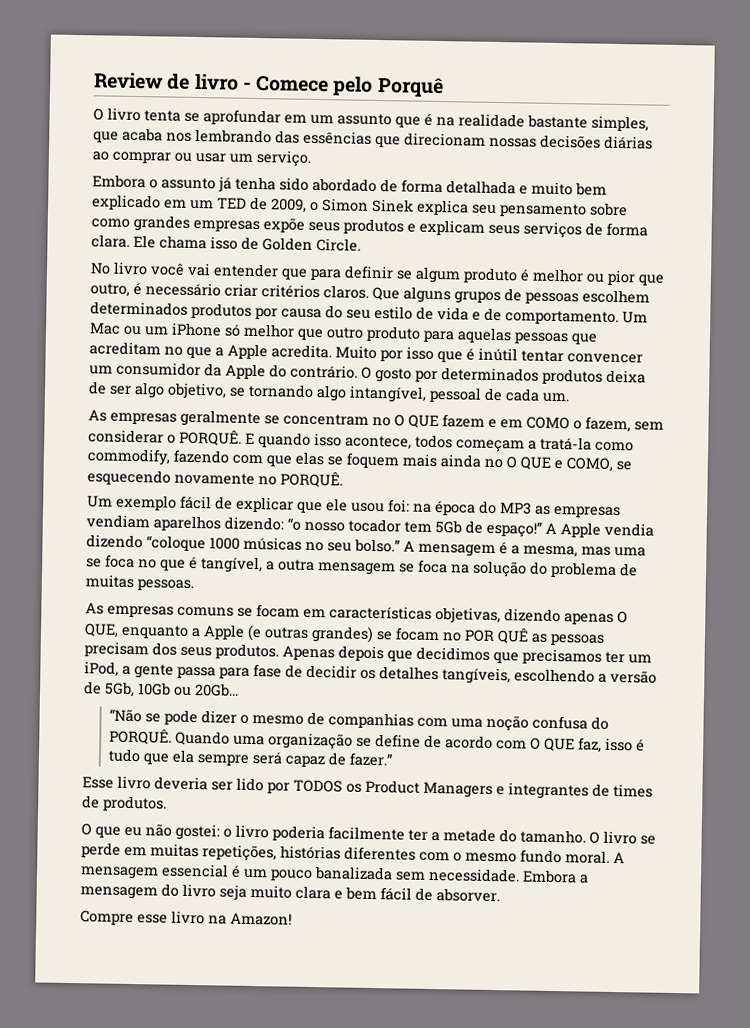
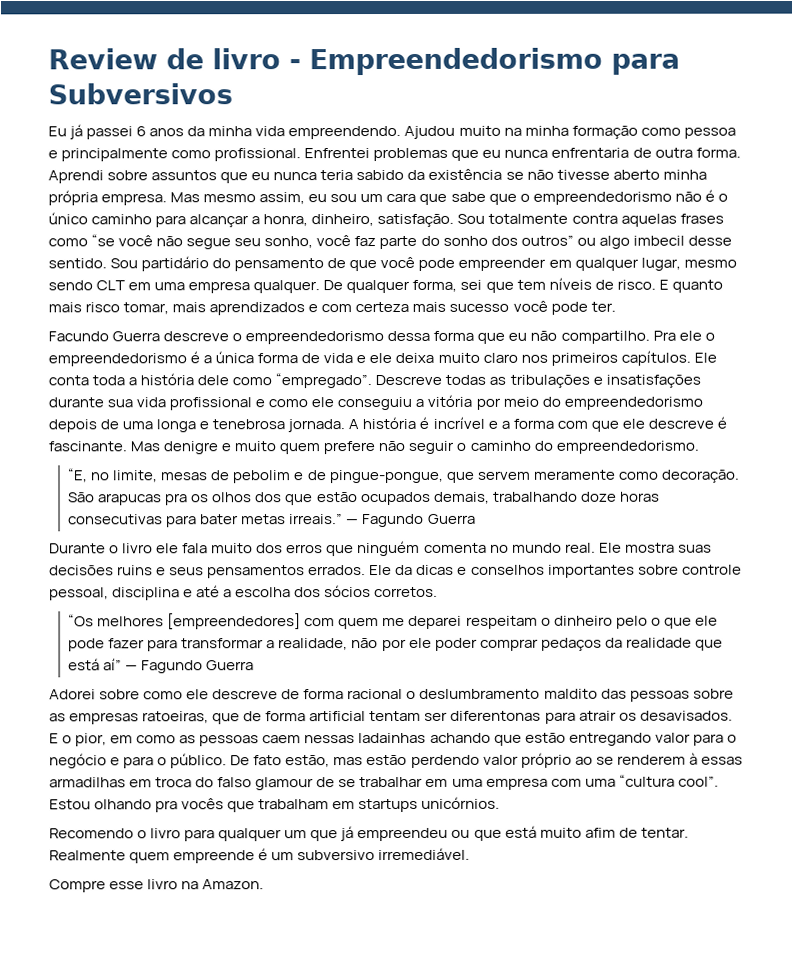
[255,74,444,98] [93,107,649,132] [93,127,653,150] [92,149,312,167] [92,174,607,196] [92,194,628,218] [91,214,648,239] [91,234,361,252] [90,261,665,286] [90,282,650,305] [90,301,648,326] [89,322,598,345] [89,341,643,364] [89,361,646,385] [88,381,570,403] [88,409,664,433] [88,428,634,453] [87,448,632,472] [87,469,343,488] [87,494,621,519] [86,514,654,538] [86,534,646,558] [86,554,638,579] [85,574,194,592] [85,602,628,625] [84,623,605,646] [84,641,652,665] [84,661,657,685] [83,681,239,698] [109,708,610,732] [109,727,646,753] [108,748,394,768] [82,775,653,800] [82,795,167,812] [81,823,656,845] [81,842,625,864] [80,863,589,884] [80,883,500,903] Comece pelo Porquê // O livro tenta se aprofundar em um assunto que é na realidade bastante simples, que acaba nos lembrando das essências que direcionam nossas decisões diárias ao comprar ou usar um serviço. // Embora o assunto já tenha sido abordado de forma detalhada e muito bem explicado em um TED de 2009, o Simon Sinek explica seu pensamento sobre como grandes empresas expõe seus produtos e explicam seus serviços de forma clara. Ele chama isso de Golden Circle. // No livro você vai entender que para definir se algum produto é melhor ou pior que outro, é necessário criar critérios claros. Que alguns grupos de pessoas escolhem determinados produtos por causa do seu estilo de vida e de comportamento. Um Mac ou um iPhone só melhor que outro produto para aquelas pessoas que acreditam no que a Apple acredita. Muito por isso que é inútil tentar convencer um consumidor da Apple do contrário. O gosto por determinados produtos deixa de ser algo objetivo, se tornando algo intangível, pessoal de cada um. // As empresas geralmente se concentram no O QUE fazem e em COMO o fazem, sem considerar o PORQUÊ. E quando isso acontece, todos começam a tratá-la como commodify, fazendo com que elas se foquem mais ainda no O QUE e COMO, se esquecendo novamente no PORQUÊ. // Um exemplo fácil de explicar que ele usou foi: na época do MP3 as empresas vendiam aparelhos dizendo: “o nosso tocador tem 5Gb de espaço!” A Apple vendia dizendo “coloque 1000 músicas no seu bolso.” A mensagem é a mesma, mas uma se foca no que é tangível, a outra mensagem se foca na solução do problema de muitas pessoas. // As empresas comuns se focam em características objetivas, dizendo apenas O QUE, enquanto a Apple (e outras grandes) se focam no POR QUÊ as pessoas precisam dos seus produtos. Apenas depois que decidimos que precisamos ter um iPod, a gente passa para fase de decidir os detalhes tangíveis, escolhendo a versão de 5Gb, 10Gb ou 20Gb... // “Não se pode dizer o mesmo de companhias com uma noção confusa do PORQUÊ. Quando uma organização se define de acordo com O QUE faz, isso é tudo que ela sempre será capaz de fazer.” // Esse livro deveria ser lido por TODOS os Product Managers e integrantes de times de produtos. // O que eu não gostei: o livro poderia facilmente ter a metade do tamanho. O livro se perde em muitas repetições, histórias diferentes com o mesmo fundo moral. A mensagem essencial é um pouco banalizada sem necessidade. Embora a mensagem do livro seja muito clara e bem fácil de absorver. -> [309,47,680,76] [48,83,233,105] [48,124,736,140] [48,147,741,162] [48,168,707,184] [48,189,728,206] [48,212,724,228] [48,234,732,250] [48,256,737,272] [48,277,723,294] [48,300,616,316] [48,330,715,345] [48,350,717,367] [48,373,701,389] [48,394,703,411] [48,416,727,433] [48,440,699,455] [67,468,740,484] [68,491,660,506] [68,513,476,528] [49,540,712,557] [49,564,742,579] [49,585,439,601] [68,613,718,630] [68,637,723,652] [68,658,255,674] [49,688,734,702] [49,710,733,725] [49,732,737,747] [49,752,743,769] [49,774,719,791] [49,796,501,813] [49,825,689,842] [49,847,471,864] Empreendedorismo para Subversivos // Eu já passei 6 anos da minha vida empreendendo. Ajudou muito na minha formação como pessoa e principalmente como profissional. Enfrentei problemas que eu nunca enfrentaria de outra forma. Aprendi sobre assuntos que eu nunca teria sabido da existência se não tivesse aberto minha própria empresa. Mas mesmo assim, eu sou um cara que sabe que o empreendedorismo não é o único caminho para alcançar a honra, dinheiro, satisfação. Sou totalmente contra aquelas frases como “se você não segue seu sonho, você faz parte do sonho dos outros” ou algo imbecil desse sentido. Sou partidário do pensamento de que você pode empreender em qualquer lugar, mesmo sendo CLT em uma empresa qualquer. De qualquer forma, sei que tem níveis de risco. E quanto mais risco tomar, mais aprendizados e com certeza mais sucesso você pode ter. // Facundo Guerra descreve o empreendedorismo dessa forma que eu não compartilho. Pra ele o empreendedorismo é a única forma de vida e ele deixa muito claro nos primeiros capítulos. Ele conta toda a história dele como “empregado”. Descreve todas as tribulações e insatisfações durante sua vida profissional e como ele conseguiu a vitória por meio do empreendedorismo depois de uma longa e tenebrosa jornada. A história é incrível e a forma com que ele descreve é fascinante. Mas denigre e muito quem prefere não seguir o caminho do empreendedorismo. // “E, no limite, mesas de pebolim e de pingue-pongue, que servem meramente como decoração. São arapucas pra os olhos dos que estão ocupados demais, trabalhando doze horas consecutivas para bater metas irreais.” — Fagundo Guerra // Durante o livro ele fala muito dos erros que ninguém comenta no mundo real. Ele mostra suas decisões ruins e seus pensamentos errados. Ele da dicas e conselhos importantes sobre controle pessoal, disciplina e até a escolha dos sócios corretos. // “Os melhores [empreendedores] com quem me deparei respeitam o dinheiro pelo o que ele pode fazer para transformar a realidade, não por ele poder comprar pedaços da realidade que está aí” — Fagundo Guerra // Adorei sobre como ele descreve de forma racional o deslumbramento maldito das pessoas sobre as empresas ratoeiras, que de forma artificial tentam ser diferentonas para atrair os desavisados. E o pior, em como as pessoas caem nessas ladainhas achando que estão entregando valor para o negócio e para o público. De fato estão, mas estão perdendo valor próprio ao se renderem à essas armadilhas em troca do falso glamour de se trabalhar em uma empresa com uma “cultura cool”. Estou olhando pra vocês que trabalham em startups unicórnios. // Recomendo o livro para qualquer um que já empreendeu ou que está muito afim de tentar. Realmente quem empreende é um subversivo irremediável.
[230,912,292,926] Amazon! -> [202,879,265,890] Amazon.

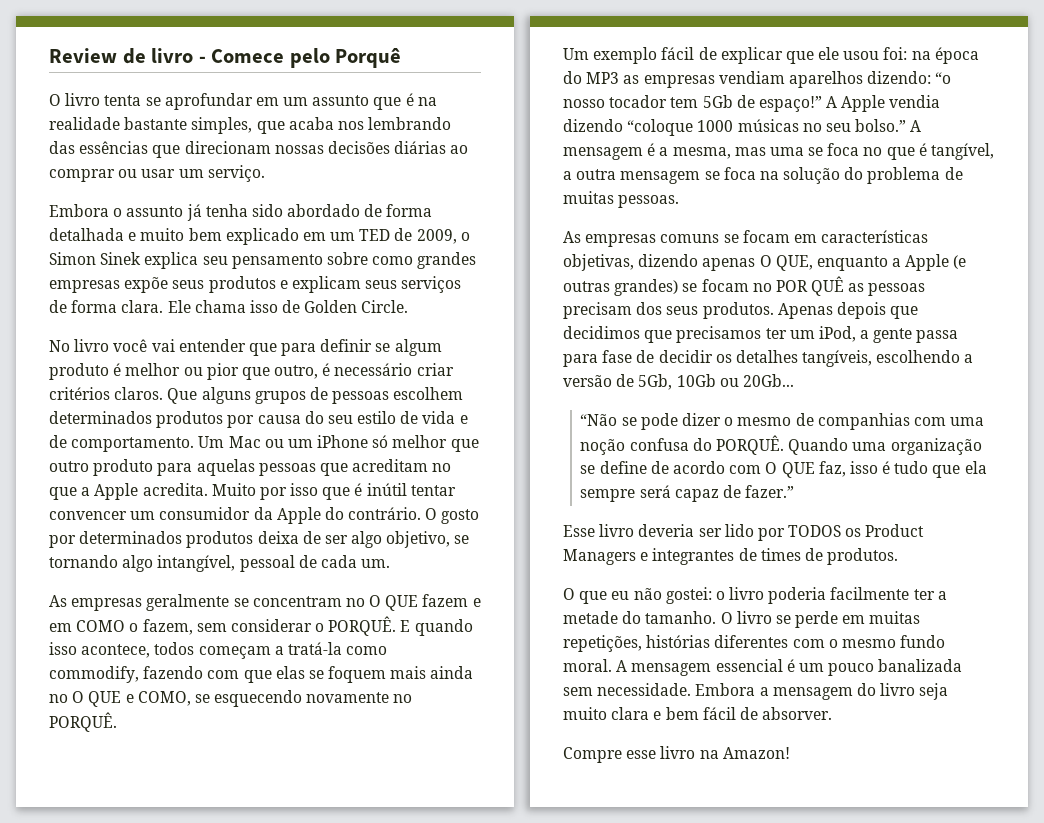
[309,47,680,76] [48,83,233,105] [48,124,736,140] [48,147,741,162] [48,168,707,184] [48,189,728,206] [48,212,724,228] [48,234,732,250] [48,256,737,272] [48,277,723,294] [48,300,616,316] [48,330,715,345] [48,350,717,367] [48,373,701,389] [48,394,703,411] [48,416,727,433] [48,440,699,455] [67,468,740,484] [68,491,660,506] [68,513,476,528] [49,540,712,557] [49,564,742,579] [49,585,439,601] [68,613,718,630] [68,637,723,652] [68,658,255,674] [49,688,734,702] [49,710,733,725] [49,732,737,747] [49,752,743,769] [49,774,719,791] [49,796,501,813] [49,825,689,842] [49,847,471,864] Empreendedorismo para Subversivos // Eu já passei 6 anos da minha vida empreendendo. Ajudou muito na minha formação como pessoa e principalmente como profissional. Enfrentei problemas que eu nunca enfrentaria de outra forma. Aprendi sobre assuntos que eu nunca teria sabido da existência se não tivesse aberto minha própria empresa. Mas mesmo assim, eu sou um cara que sabe que o empreendedorismo não é o único caminho para alcançar a honra, dinheiro, satisfação. Sou totalmente contra aquelas frases como “se você não segue seu sonho, você faz parte do sonho dos outros” ou algo imbecil desse sentido. Sou partidário do pensamento de que você pode empreender em qualquer lugar, mesmo sendo CLT em uma empresa qualquer. De qualquer forma, sei que tem níveis de risco. E quanto mais risco tomar, mais aprendizados e com certeza mais sucesso você pode ter. // Facundo Guerra descreve o empreendedorismo dessa forma que eu não compartilho. Pra ele o empreendedorismo é a única forma de vida e ele deixa muito claro nos primeiros capítulos. Ele conta toda a história dele como “empregado”. Descreve todas as tribulações e insatisfações durante sua vida profissional e como ele conseguiu a vitória por meio do empreendedorismo depois de uma longa e tenebrosa jornada. A história é incrível e a forma com que ele descreve é fascinante. Mas denigre e muito quem prefere não seguir o caminho do empreendedorismo. // “E, no limite, mesas de pebolim e de pingue-pongue, que servem meramente como decoração. São arapucas pra os olhos dos que estão ocupados demais, trabalhando doze horas consecutivas para bater metas irreais.” — Fagundo Guerra // Durante o livro ele fala muito dos erros que ninguém comenta no mundo real. Ele mostra suas decisões ruins e seus pensamentos errados. Ele da dicas e conselhos importantes sobre controle pessoal, disciplina e até a escolha dos sócios corretos. // “Os melhores [empreendedores] com quem me deparei respeitam o dinheiro pelo o que ele pode fazer para transformar a realidade, não por ele poder comprar pedaços da realidade que está aí” — Fagundo Guerra // Adorei sobre como ele descreve de forma racional o deslumbramento maldito das pessoas sobre as empresas ratoeiras, que de forma artificial tentam ser diferentonas para atrair os desavisados. E o pior, em como as pessoas caem nessas ladainhas achando que estão entregando valor para o negócio e para o público. De fato estão, mas estão perdendo valor próprio ao se renderem à essas armadilhas em troca do falso glamour de se trabalhar em uma empresa com uma “cultura cool”. Estou olhando pra vocês que trabalham em startups unicórnios. // Recomendo o livro para qualquer um que já empreendeu ou que está muito afim de tentar. Realmente quem empreende é um subversivo irremediável. -> [211,48,402,68] [49,93,437,110] [49,117,452,134] [49,141,469,158] [49,165,265,182] [49,204,433,221] [49,228,470,245] [49,252,477,269] [49,276,462,293] [49,300,409,313] [49,339,442,356] [49,363,454,380] [49,387,464,404] [49,411,468,428] [49,435,479,452] [49,459,452,476] [49,483,456,500] [49,507,480,524] [49,531,470,548] [49,555,391,572] [49,594,481,611] [49,616,473,636] [49,642,388,659] [49,666,474,683] [49,690,413,707] [49,712,117,732] [563,47,979,64] [563,71,952,88] [563,95,941,112] [563,119,922,136] [563,143,995,160] [563,167,963,184] [563,191,680,208] [563,230,929,247] [563,254,967,271] [563,276,926,296] [563,302,919,319] [563,326,959,343] [563,350,974,367] [563,374,794,390] [580,413,985,430] [580,435,982,455] [580,461,987,478] [580,485,795,502] [563,524,925,541] [563,548,899,565] [563,587,947,604] [563,611,921,628] [563,635,946,652] [563,659,963,676] [563,683,949,700] [563,707,833,720] Comece pelo Porquê // O livro tenta se aprofundar em um assunto que é na realidade bastante simples, que acaba nos lembrando das essências que direcionam nossas decisões diárias ao comprar ou usar um serviço. // Embora o assunto já tenha sido abordado de forma detalhada e muito bem explicado em um TED de 2009, o Simon Sinek explica seu pensamento sobre como grandes empresas expõe seus produtos e explicam seus serviços de forma clara. Ele chama isso de Golden Circle. // No livro você vai entender que para definir se algum produto é melhor ou pior que outro, é necessário criar critérios claros. Que alguns grupos de pessoas escolhem determinados produtos por causa do seu estilo de vida e de comportamento. Um Mac ou um iPhone só melhor que outro produto para aquelas pessoas que acreditam no que a Apple acredita. Muito por isso que é inútil tentar convencer um consumidor da Apple do contrário. O gosto por determinados produtos deixa de ser algo objetivo, se tornando algo intangível, pessoal de cada um. // As empresas geralmente se concentram no O QUE fazem e em COMO o fazem, sem considerar o PORQUÊ. E quando isso acontece, todos começam a tratá-la como commodify, fazendo com que elas se foquem mais ainda no O QUE e COMO, se esquecendo novamente no PORQUÊ. // Um exemplo fácil de explicar que ele usou foi: na época do MP3 as empresas vendiam aparelhos dizendo: “o nosso tocador tem 5Gb de espaço!” A Apple vendia dizendo “coloque 1000 músicas no seu bolso.” A mensagem é a mesma, mas uma se foca no que é tangível, a outra mensagem se foca na solução do problema de muitas pessoas. // As empresas comuns se focam em características objetivas, dizendo apenas O QUE, enquanto a Apple (e outras grandes) se focam no POR QUÊ as pessoas precisam dos seus produtos. Apenas depois que decidimos que precisamos ter um iPod, a gente passa para fase de decidir os detalhes tangíveis, escolhendo a versão de 5Gb, 10Gb ou 20Gb... // “Não se pode dizer o mesmo de companhias com uma noção confusa do PORQUÊ. Quando uma organização se define de acordo com O QUE faz, isso é tudo que ela sempre será capaz de fazer.” // Esse livro deveria ser lido por TODOS os Product Managers e integrantes de times de produtos. // O que eu não gostei: o livro poderia facilmente ter a metade do tamanho. O livro se perde em muitas repetições, histórias diferentes com o mesmo fundo moral. A mensagem essencial é um pouco banalizada sem necessidade. Embora a mensagem do livro seja muito clara e bem fácil de absorver.
[202,879,265,890] Amazon. -> [722,747,790,759] Amazon!

